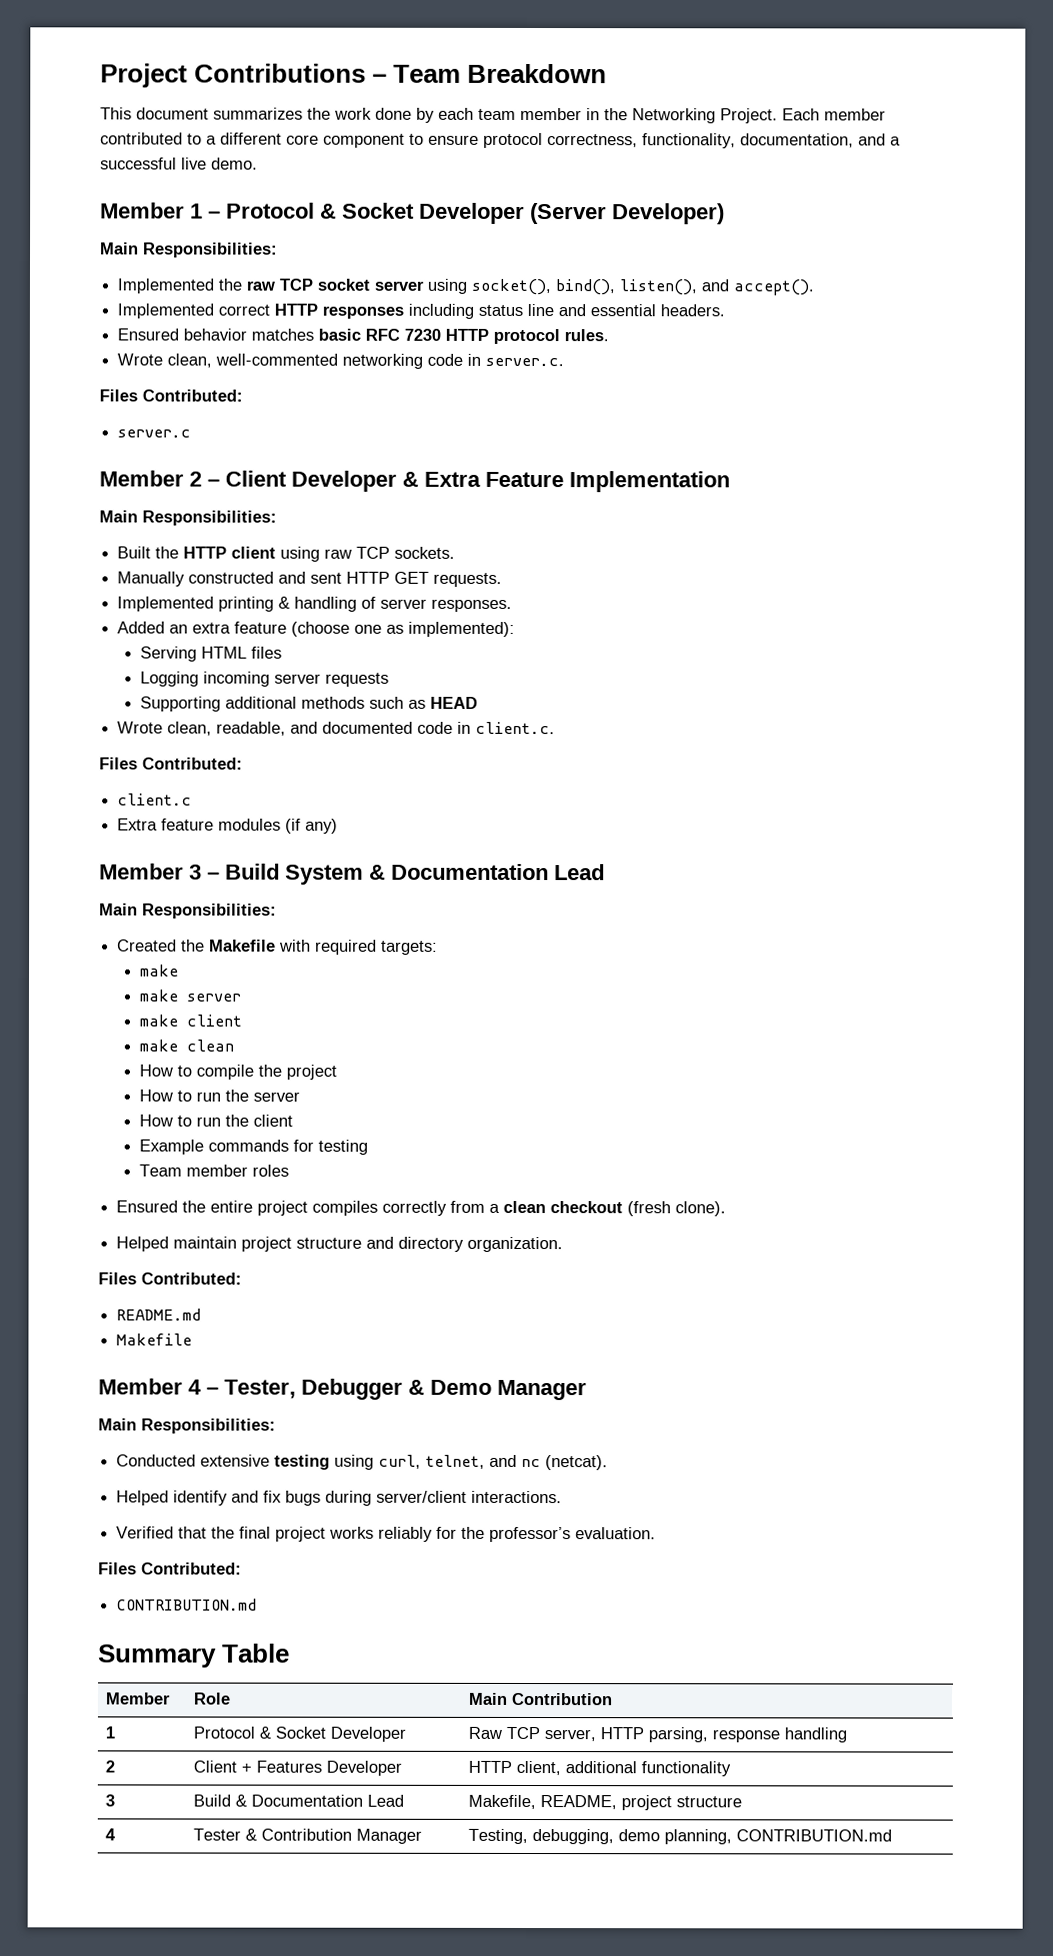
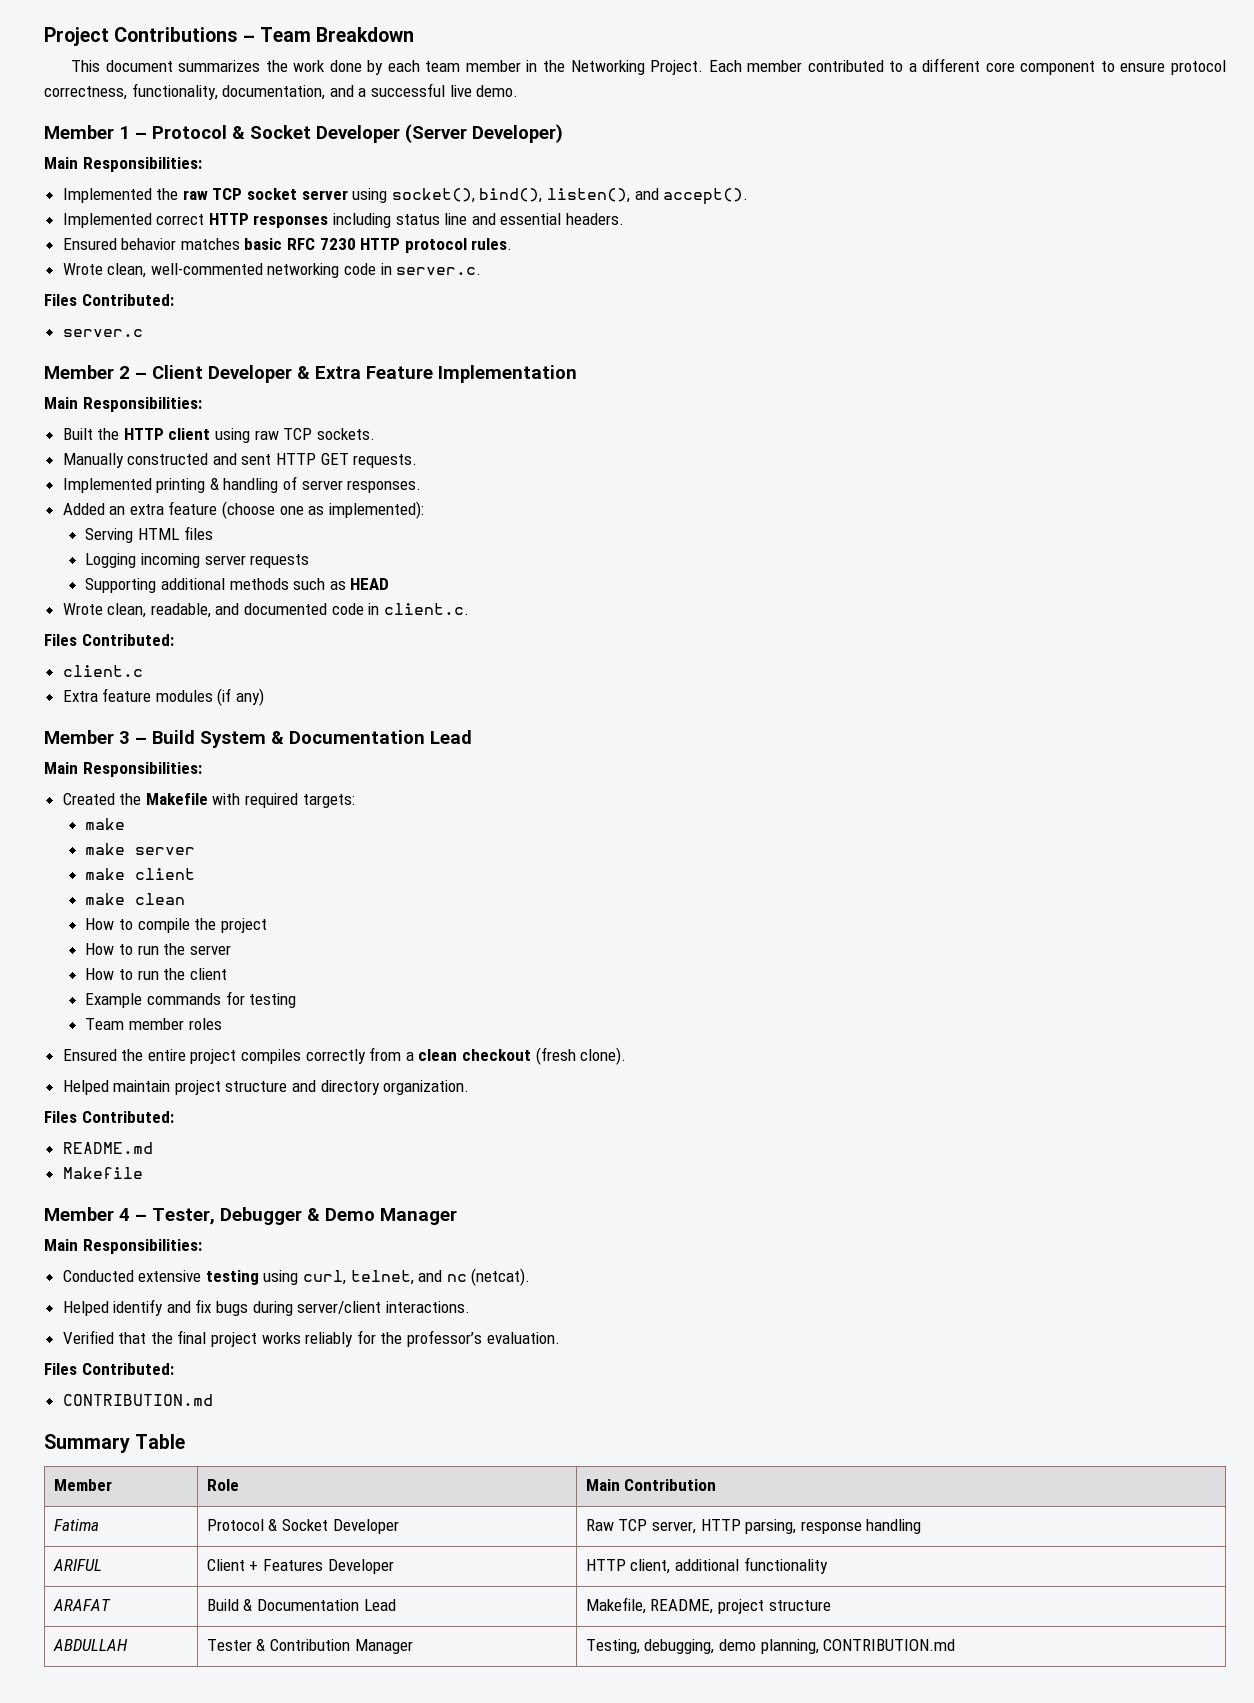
[105,1726,116,1739] 1 -> [53,1519,99,1531] Fatima
[105,1760,116,1773] 2 -> [52,1559,102,1571] ARIFUL
[105,1794,116,1807] 3 -> [52,1599,111,1611] ARAFAT
[105,1828,117,1841] 4 -> [52,1639,128,1651] ABDULLAH

